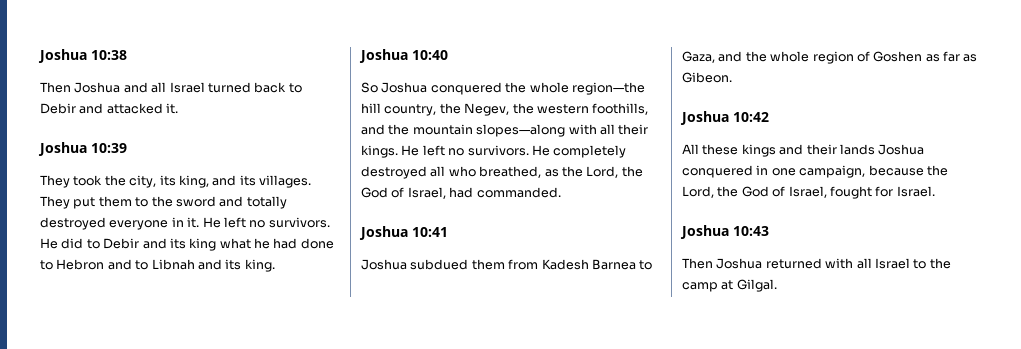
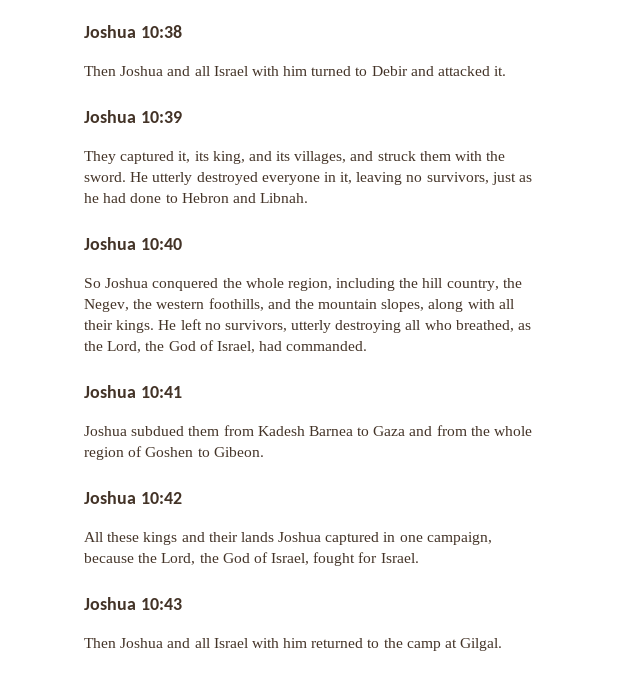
[207,82,287,93] turned back -> [251,66,352,76] with him turned
[73,175,157,188] took the city, -> [120,151,191,164] captured it,
[259,175,311,188] [40,196,287,209] [40,217,330,230] [40,238,251,251] villages. They put them to the sword and totally destroyed everyone in it. He left no survivors. He did to Debir and its king what -> [294,151,506,164] [84,172,533,185] villages, and struck them with the sword. He utterly destroyed everyone in it, leaving no survivors, just as
[135,259,275,272] to Libnah and its king. -> [260,193,309,203] Libnah.
[571,82,645,95] region—the -> [287,278,419,291] region, including the
[476,124,566,137] slopes—along -> [381,299,464,312] slopes, along
[467,145,627,158] [361,166,427,179] survivors. He completely destroyed -> [224,320,402,333] survivors, utterly destroying
[682,51,743,63] Gaza, and -> [373,425,467,436] Gaza and from
[925,51,978,62] as far as -> [197,448,210,457] to
[682,165,753,178] conquered -> [325,532,380,545] captured
[765,258,910,269] returned with all Israel -> [167,638,364,648] and all Israel with him returned

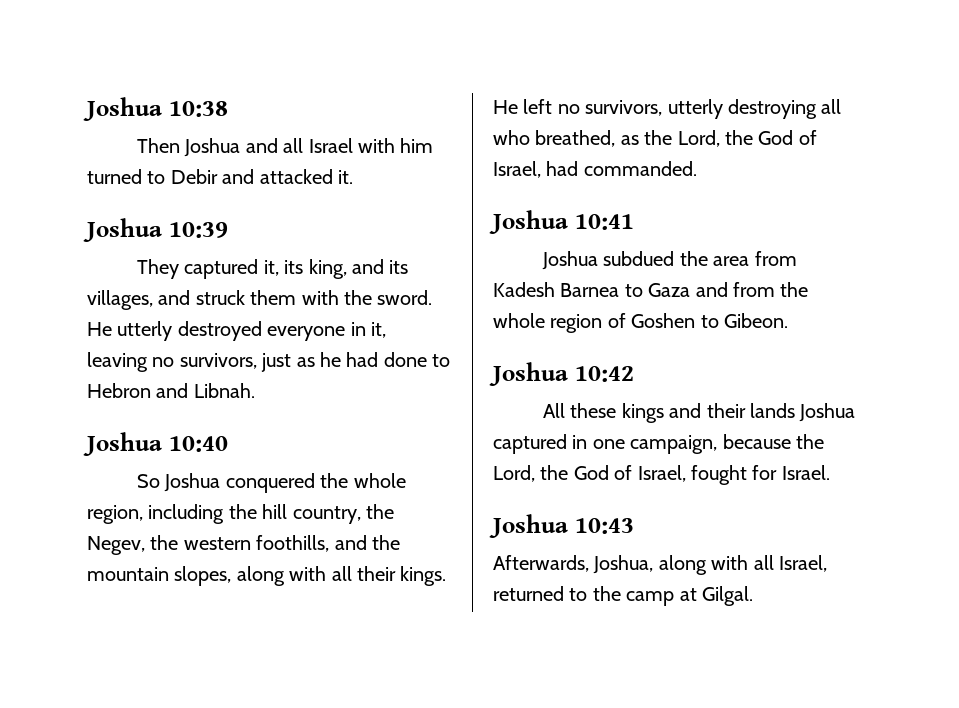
[188,426,220,436] them -> [679,251,750,266] the area
[84,638,308,648] Then Joshua and all Israel with him -> [493,555,827,575] Afterwards, Joshua, along with all Israel,

